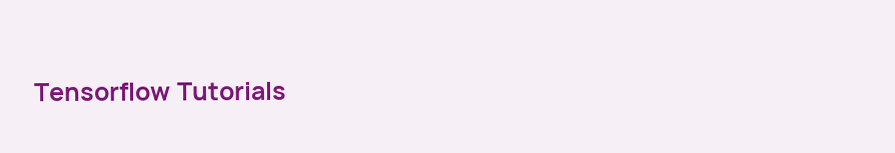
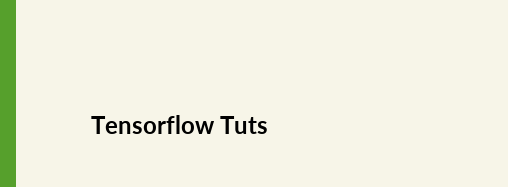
[176,81,287,101] Tutorials -> [220,116,269,134] Tuts

